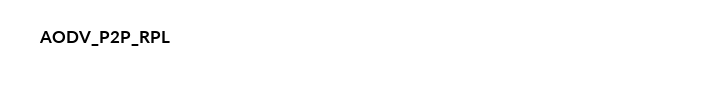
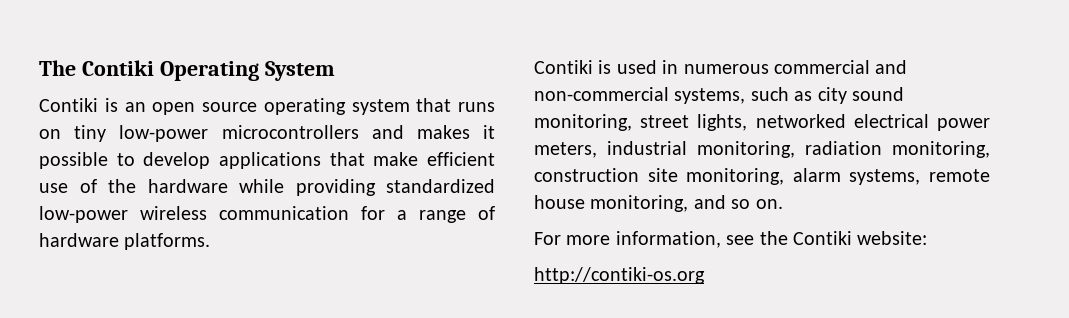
[39,31,170,46] AODV_P2P_RPL -> [39,60,335,81] [39,98,495,115] [39,125,496,142] [39,152,496,169] [39,179,495,196] [39,206,495,223] [39,233,211,250] [534,60,908,74] [534,87,904,104] [534,114,990,131] [534,141,990,158] [534,168,990,185] [534,195,783,212] [534,231,928,248] [534,267,705,284] The Contiki Operating System // Contiki is an open source operating system that runs on tiny low-power microcontrollers and makes it possible to develop applications that make efficient use of the hardware while providing standardized low-power wireless communication for a range of hardware platforms. // Contiki is used in numerous commercial and non-commercial systems, such as city sound monitoring, street lights, networked electrical power meters, industrial monitoring, radiation monitoring, construction site monitoring, alarm systems, remote house monitoring, and so on. // For more information, see the Contiki website: // http://contiki-os.org

